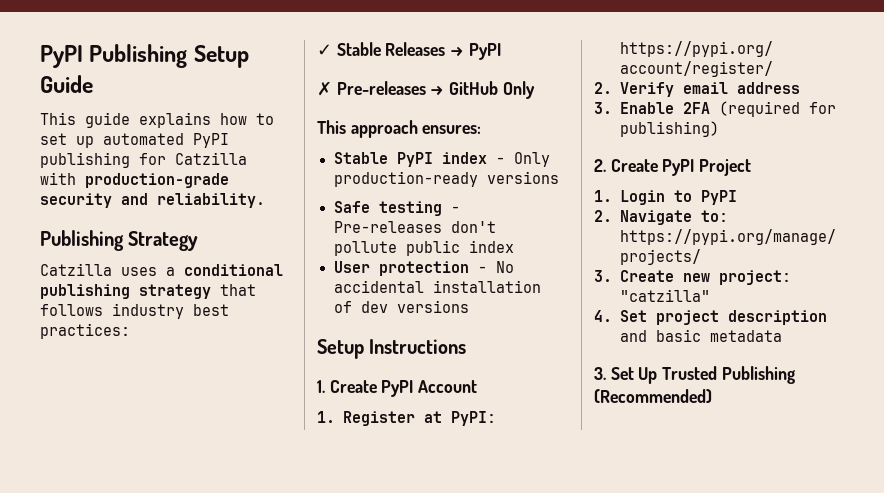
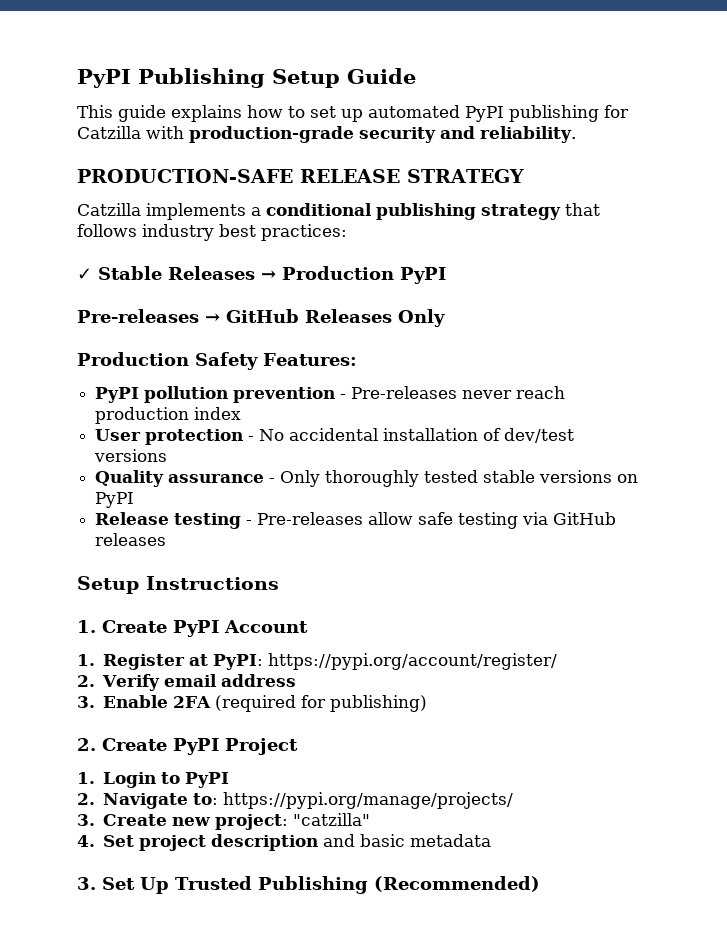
[40,230,199,251] [40,263,157,276] Publishing Strategy // Catzilla uses -> [77,169,524,183] [77,203,246,220] PRODUCTION-SAFE RELEASE STRATEGY // Catzilla implements
[468,43,501,60] [317,81,332,96] PyPI // ✗ -> [282,266,446,284] Production PyPI //
(499, 88) none -> [305,309,392,323] Releases
[317,120,482,138] [333,152,550,167] [333,171,559,187] [333,201,460,216] [333,221,496,233] [333,240,460,256] This approach ensures: // Stable PyPI index - Only production-ready versions // Safe testing - Pre-releases don't pollute public -> [77,352,357,370] [95,386,566,403] [95,407,190,424] Production Safety Features: // PyPI pollution prevention - Pre-releases never reach production
[360,300,469,313] dev versions -> [504,428,575,443] [94,449,168,462] [95,470,639,487] [95,492,135,508] [95,512,617,529] [95,533,167,546] dev/test versions // Quality assurance - Only thoroughly tested stable versions on PyPI // Release testing - Pre-releases allow safe testing via GitHub releases

